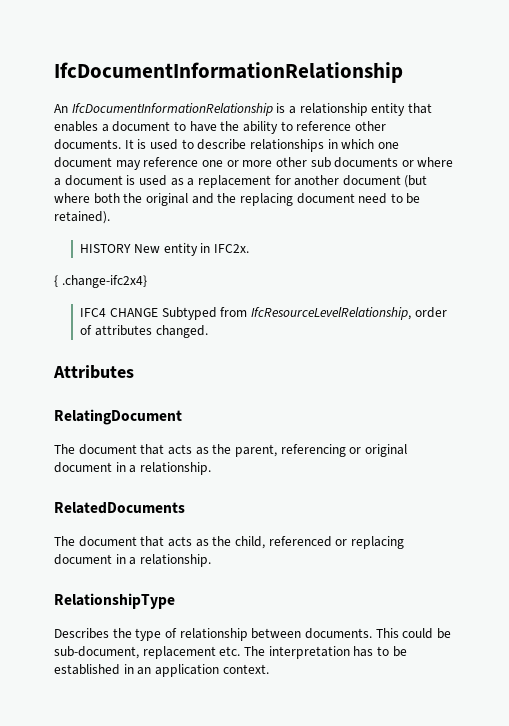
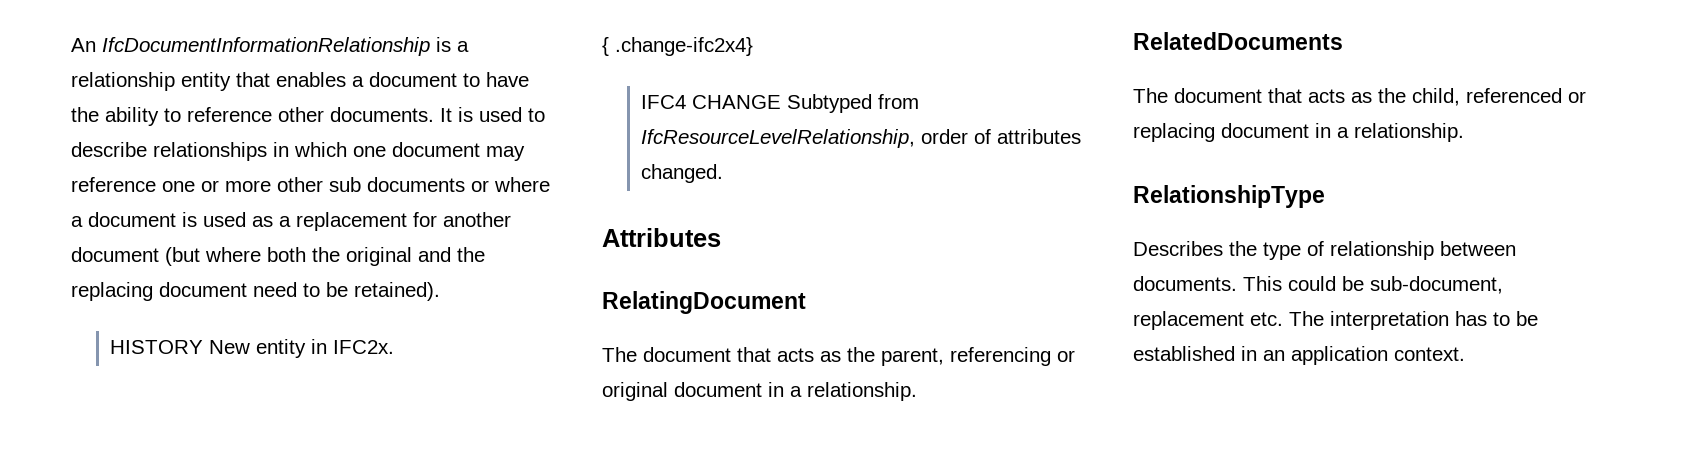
[54,62,403,83] IfcDocumentInformationRelationship // -> (71, 45) none

